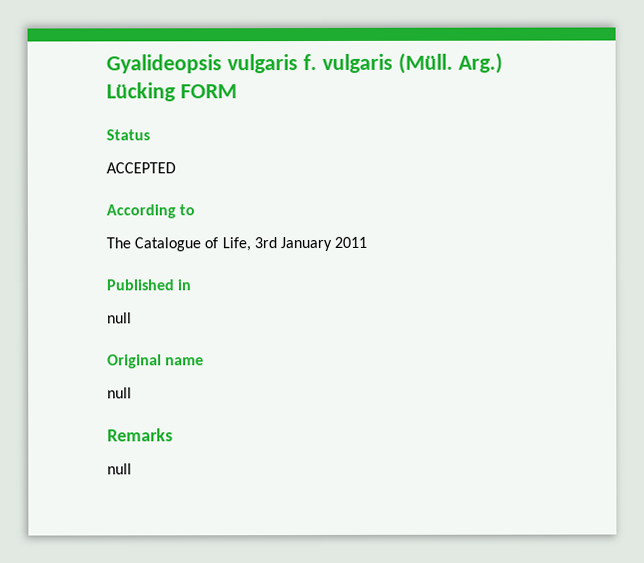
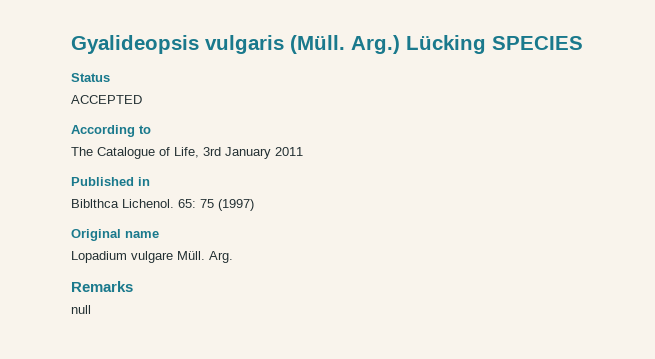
[302,53,393,74] f. vulgaris -> (284, 44) none
[179,84,237,99] FORM -> [492,36,583,50] SPECIES
[107,312,132,324] [107,354,205,369] [107,387,132,399] null // Original name // null -> [71,199,254,211] [71,229,159,241] [71,251,233,263] Biblthca Lichenol. 65: 75 (1997) // Original name // Lopadium vulgare Müll. Arg.

